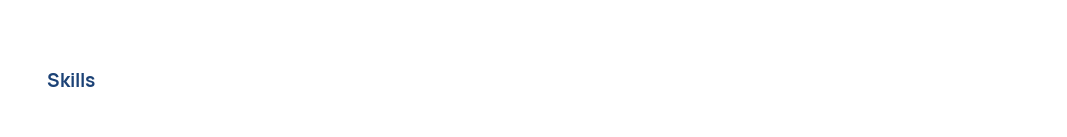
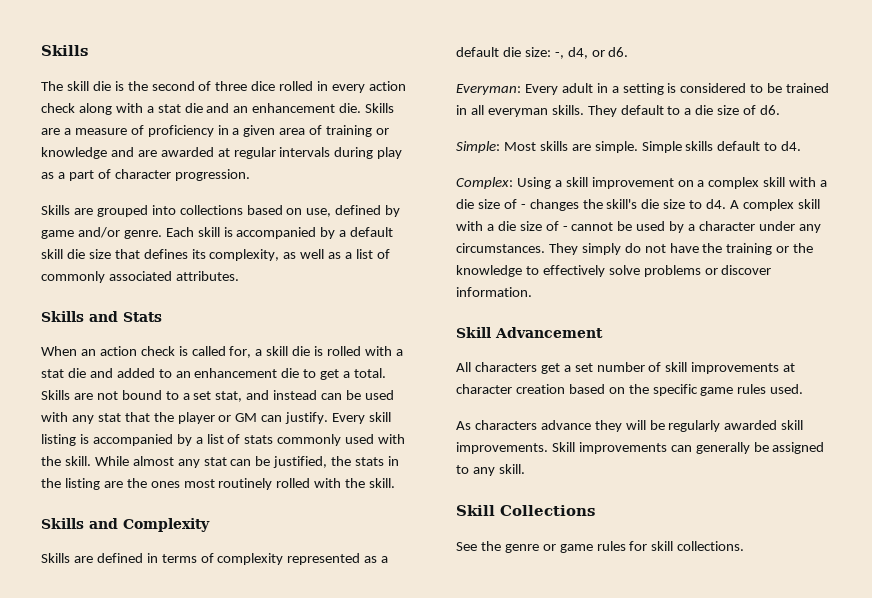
[47,73,95,87] Skills -> [41,45,88,56] [41,81,406,93] [41,103,395,115] [41,125,390,137] [41,147,403,159] [41,169,250,181] [41,205,401,217] [41,227,394,239] [41,249,390,261] [41,271,239,283] [41,311,162,322] [41,346,403,358] [41,368,387,380] [41,390,394,402] [41,412,392,424] [41,434,406,446] [41,456,400,468] [41,478,396,490] [41,518,210,532] [41,553,389,565] [456,47,629,59] [456,83,830,95] [456,105,781,117] [456,141,802,153] [456,177,828,189] [456,199,820,211] [456,221,821,233] [456,243,814,255] [456,265,772,277] [456,287,532,297] [456,327,603,338] [456,362,796,374] [456,384,804,396] [456,420,804,432] [456,442,825,454] [456,464,525,476] [456,505,595,516] [456,541,745,553] Skills // The skill die is the second of three dice rolled in every action check along with a stat die and an enhancement die. Skills are a measure of proficiency in a given area of training or knowledge and are awarded at regular intervals during play as a part of character progression. // Skills are grouped into collections based on use, defined by game and/or genre. Each skill is accompanied by a default skill die size that defines its complexity, as well as a list of commonly associated attributes. // Skills and Stats // When an action check is called for, a skill die is rolled with a stat die and added to an enhancement die to get a total. Skills are not bound to a set stat, and instead can be used with any stat that the player or GM can justify. Every skill listing is accompanied by a list of stats commonly used with the skill. While almost any stat can be justified, the stats in the listing are the ones most routinely rolled with the skill. // Skills and Complexity // Skills are defined in terms of complexity represented as a default die size: -, d4, or d6. // Everyman: Every adult in a setting is considered to be trained in all everyman skills. They default to a die size of d6. // Simple: Most skills are simple. Simple skills default to d4. // Complex: Using a skill improvement on a complex skill with a die size of - changes the skill's die size to d4. A complex skill with a die size of - cannot be used by a character under any circumstances. They simply do not have the training or the knowledge to effectively solve problems or discover information. // Skill Advancement // All characters get a set number of skill improvements at character creation based on the specific game rules used. // As characters advance they will be regularly awarded skill improvements. Skill improvements can generally be assigned to any skill. // Skill Collections // See the genre or game rules for skill collections.

